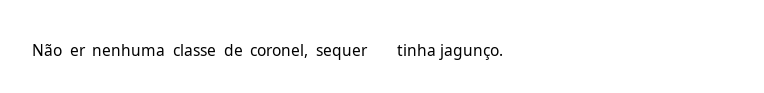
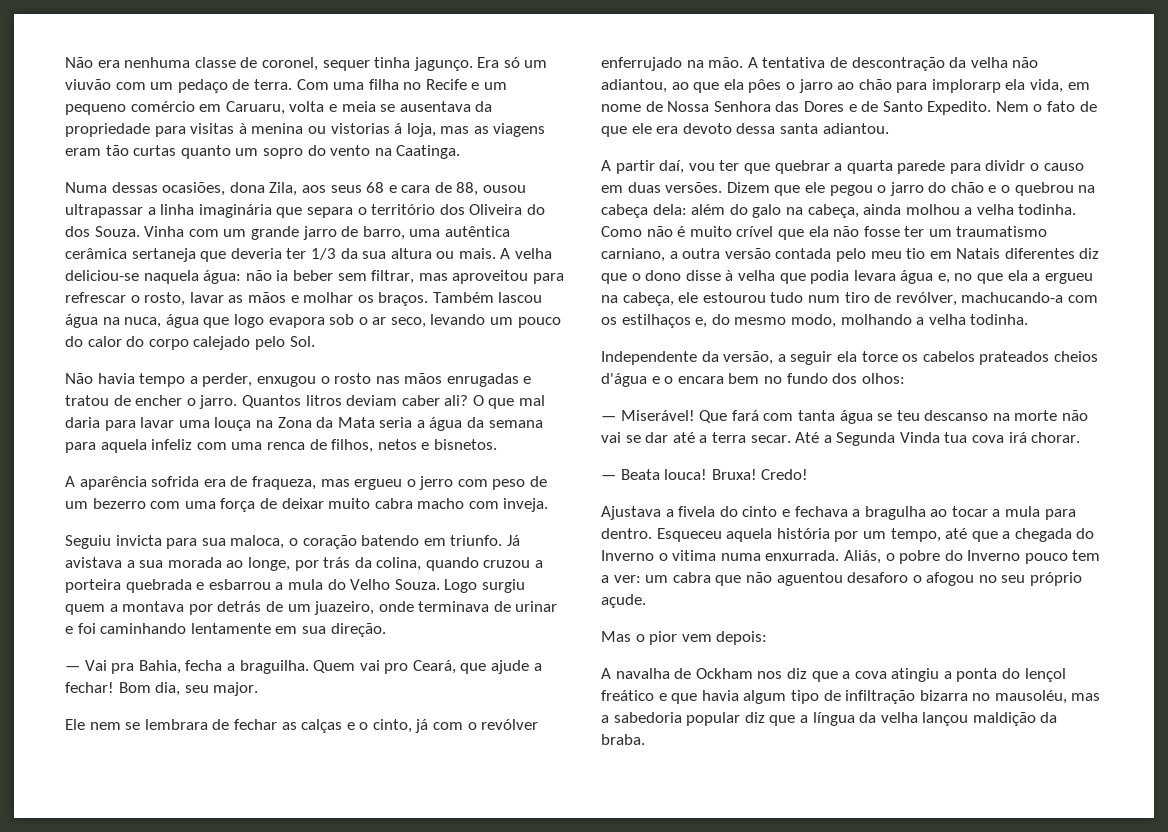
[32,44,86,56] Não er -> [65,57,120,68] Não era
(504, 52) none -> [477,57,548,68] [65,79,508,93] [65,101,493,115] [65,123,546,137] [65,145,461,159] [65,182,527,196] [65,204,545,218] [65,226,510,240] [65,248,553,262] [65,270,564,284] [65,292,543,306] [65,314,561,328] [65,336,315,350] [65,373,532,387] [65,395,546,409] [65,417,543,431] [65,439,497,453] [65,476,548,490] [65,498,549,512] [65,535,520,549] [65,557,544,571] [65,579,525,593] [65,601,558,615] [65,623,386,637] [65,660,542,674] [65,682,259,696] [65,719,539,733] [601,57,1039,71] [601,79,1090,93] [601,101,1097,115] [601,123,889,137] [601,160,1084,174] [601,182,1096,196] [601,204,1077,218] [601,226,1048,240] [601,248,1100,262] [601,270,1093,284] [601,292,1098,306] [601,314,1029,328] [601,351,1098,365] [601,373,905,387] [601,410,1089,424] [601,432,1081,446] [601,469,809,480] [601,506,1076,520] [601,528,1095,542] [601,550,1101,564] [601,572,1083,586] [601,594,646,608] [601,631,768,645] [601,668,1066,682] [601,690,1101,704] [601,712,1058,726] [601,734,645,745] Era só um viuvão com um pedaço de terra. Com uma filha no Recife e um pequeno comércio em Caruaru, volta e meia se ausentava da propriedade para visitas à menina ou vistorias á loja, mas as viagens eram tão curtas quanto um sopro do vento na Caatinga. // Numa dessas ocasiões, dona Zila, aos seus 68 e cara de 88, ousou ultrapassar a linha imaginária que separa o território dos Oliveira do dos Souza. Vinha com um grande jarro de barro, uma autêntica cerâmica sertaneja que deveria ter 1/3 da sua altura ou mais. A velha deliciou-se naquela água: não ia beber sem filtrar, mas aproveitou para refrescar o rosto, lavar as mãos e molhar os braços. Também lascou água na nuca, água que logo evapora sob o ar seco, levando um pouco do calor do corpo calejado pelo Sol. // Não havia tempo a perder, enxugou o rosto nas mãos enrugadas e tratou de encher o jarro. Quantos litros deviam caber ali? O que mal daria para lavar uma louça na Zona da Mata seria a água da semana para aquela infeliz com uma renca de filhos, netos e bisnetos. // A aparência sofrida era de fraqueza, mas ergueu o jerro com peso de um bezerro com uma força de deixar muito cabra macho com inveja. // Seguiu invicta para sua maloca, o coração batendo em triunfo. Já avistava a sua morada ao longe, por trás da colina, quando cruzou a porteira quebrada e esbarrou a mula do Velho Souza. Logo surgiu quem a montava por detrás de um juazeiro, onde terminava de urinar e foi caminhando lentamente em sua direção. // — Vai pra Bahia, fecha a braguilha. Quem vai pro Ceará, que ajude a fechar! Bom dia, seu major. // Ele nem se lembrara de fechar as calças e o cinto, já com o revólver enferrujado na mão. A tentativa de descontração da velha não adiantou, ao que ela pôes o jarro ao chão para implorarp ela vida, em nome de Nossa Senhora das Dores e de Santo Expedito. Nem o fato de que ele era devoto dessa santa adiantou. // A partir daí, vou ter que quebrar a quarta parede para dividr o causo em duas versões. Dizem que ele pegou o jarro do chão e o quebrou na cabeça dela: além do galo na cabeça, ainda molhou a velha todinha. Como não é muito crível que ela não fosse ter um traumatismo carniano, a outra versão contada pelo meu tio em Natais diferentes diz que o dono disse à velha que podia levara água e, no que ela a ergueu na cabeça, ele estourou tudo num tiro de revólver, machucando-a com os estilhaços e, do mesmo modo, molhando a velha todinha. // Independente da versão, a seguir ela torce os cabelos prateados cheios d'água e o encara bem no fundo dos olhos: // — Miserável! Que fará com tanta água se teu descanso na morte não vai se dar até a terra secar. Até a Segunda Vinda tua cova irá chorar. // — Beata louca! Bruxa! Credo! // Ajustava a fivela do cinto e fechava a bragulha ao tocar a mula para dentro. Esqueceu aquela história por um tempo, até que a chegada do Inverno o vitima numa enxurrada. Aliás, o pobre do Inverno pouco tem a ver: um cabra que não aguentou desaforo o afogou no seu próprio açude. // Mas o pior vem depois: // A navalha de Ockham nos diz que a cova atingiu a ponta do lençol freático e que havia algum tipo de infiltração bizarra no mausoléu, mas a sabedoria popular diz que a língua da velha lançou maldição da braba.

